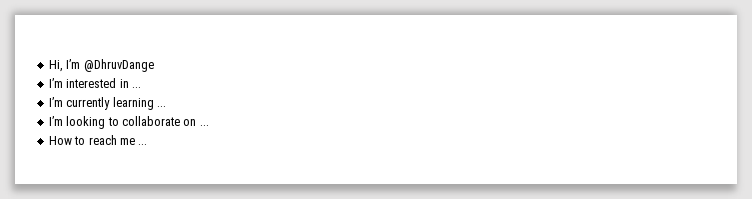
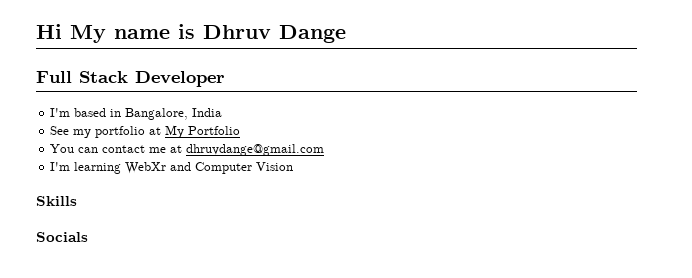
[48,59,154,72] [48,78,141,88] [48,97,166,110] [48,116,209,129] [48,135,148,145] Hi, I’m @DhruvDange // I’m interested in ... // I’m currently learning ... // I’m looking to collaborate on ... // How to reach me ... -> [36,24,346,43] [36,71,225,87] [50,108,223,120] [50,125,241,138] [50,144,325,156] [50,162,294,174] [36,196,77,206] [36,232,88,242] Hi My name is Dhruv Dange // Full Stack Developer // I'm based in Bangalore, India // See my portfolio at My Portfolio // You can contact me at dhruvdange@gmail.com // I'm learning WebXr and Computer Vision // Skills // Socials

